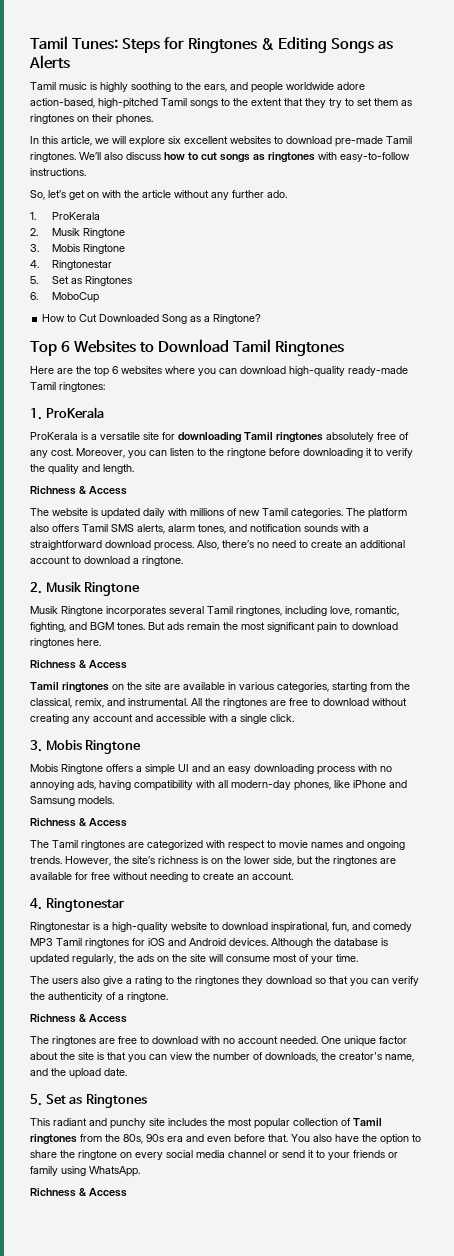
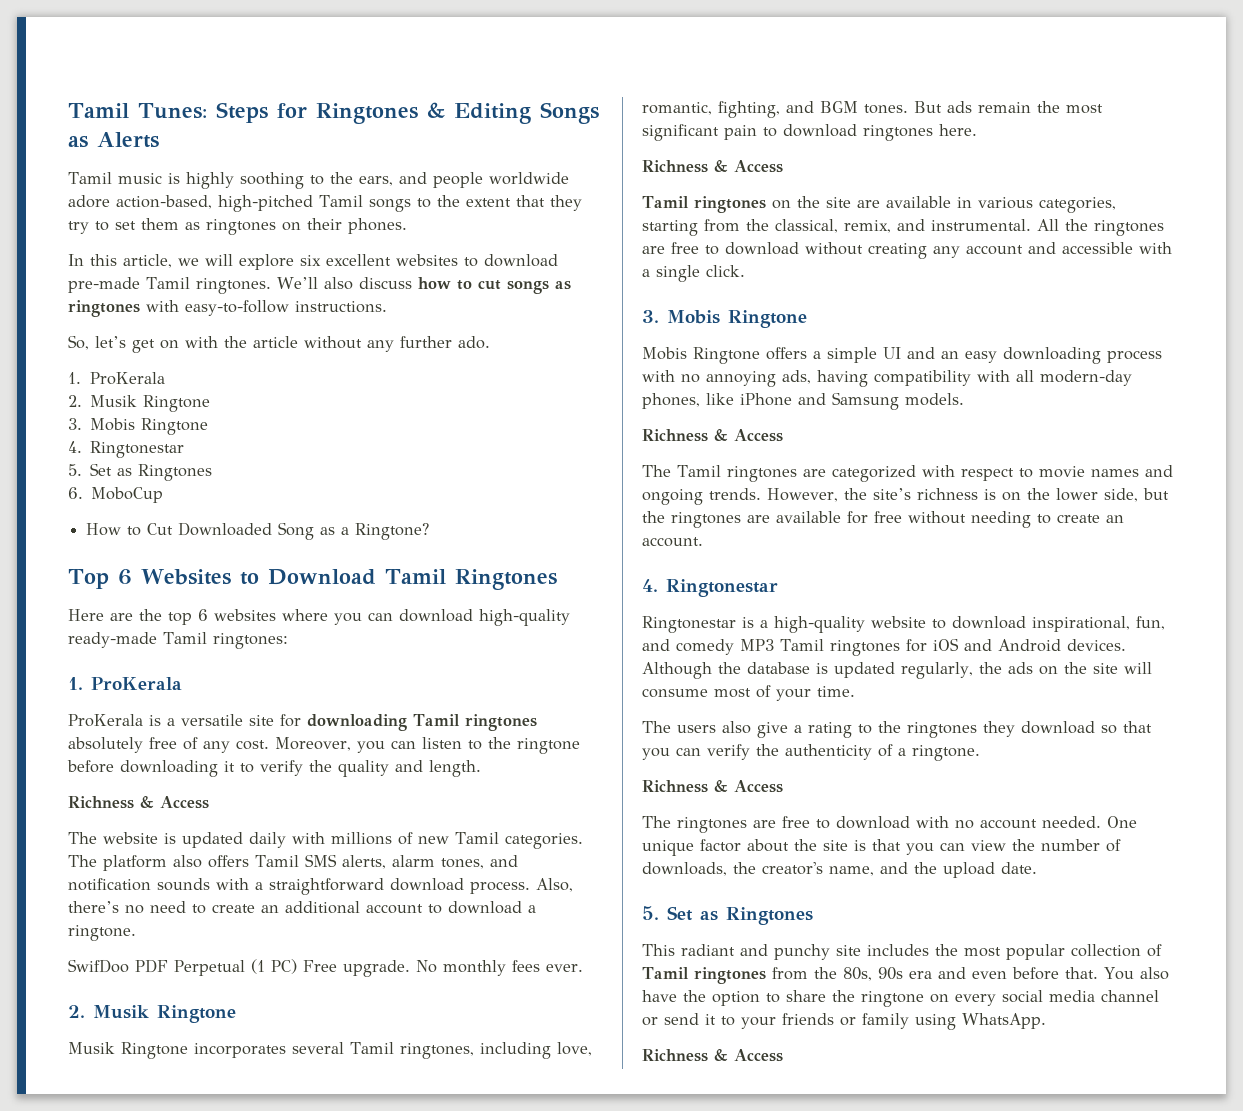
(183, 561) none -> [68,959,583,977] // SwifDoo PDF Perpetual (1 PC) Free upgrade. No monthly fees ever.

